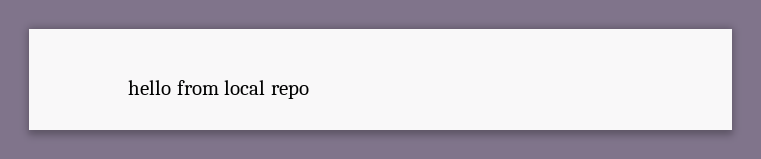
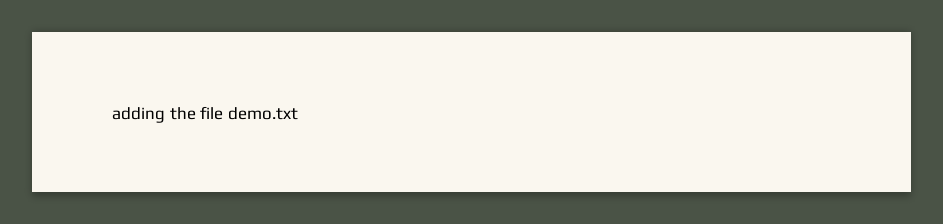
[128,80,309,99] hello from local repo -> [112,106,298,123] adding the file demo.txt

